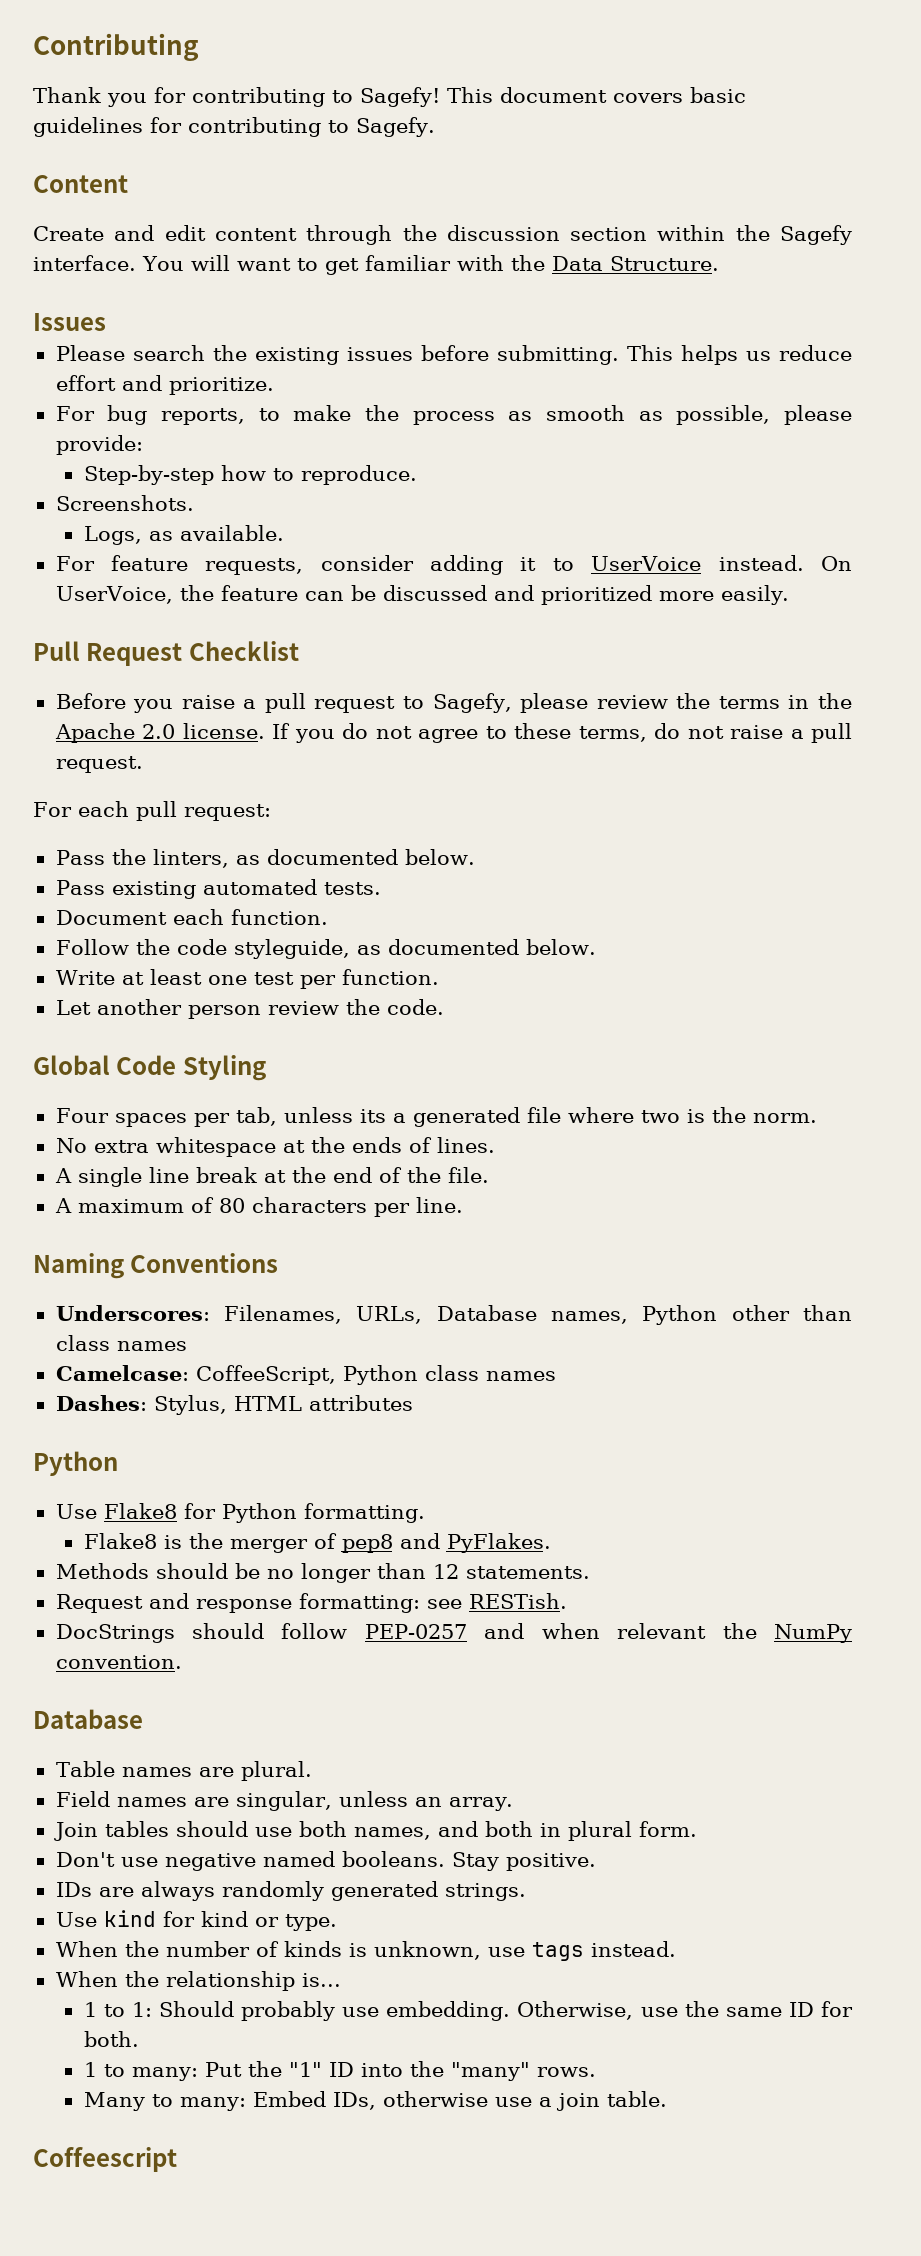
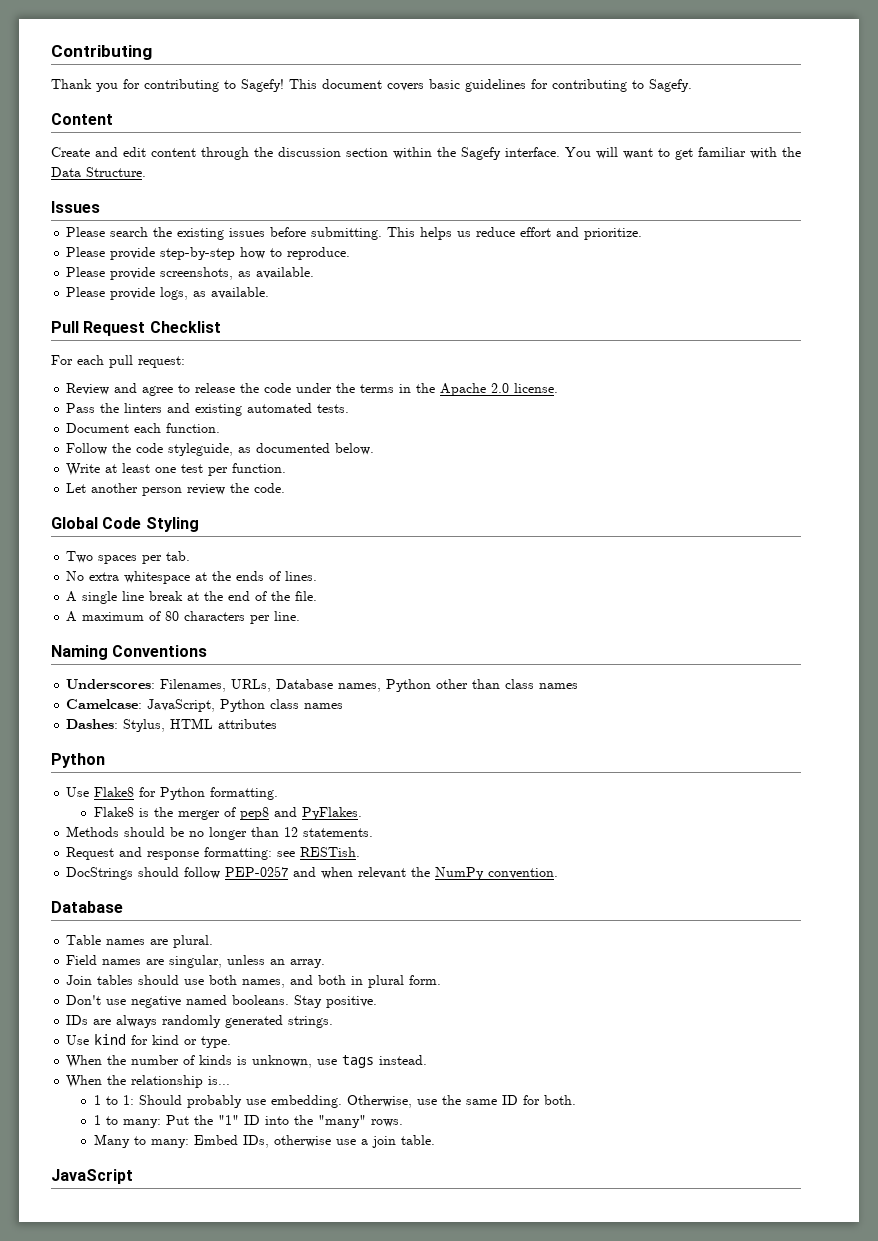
[55,405,852,425] [55,435,143,455] [83,465,214,485] For bug reports, to make the process as smooth as possible, please provide: // Step-by-step -> [66,247,236,260] Please provide step-by-step
[55,495,194,511] [83,525,284,545] [55,555,853,575] [55,585,790,605] [33,641,299,666] [55,693,668,713] Screenshots. // Logs, as available. // For feature requests, consider adding it to UserVoice instead. On UserVoice, the feature can be discussed and prioritized more easily. // Pull Request Checklist // Before you raise a pull request to Sagefy, please review -> [66,267,315,280] [66,287,270,300] [51,321,221,336] [51,355,185,368] [66,383,333,396] Please provide screenshots, as available. // Please provide logs, as available. // Pull Request Checklist // For each pull request: // Review and agree to release the code under
[272,723,852,743] [55,756,143,773] [33,801,271,821] [55,849,475,868] [55,880,105,895] If you do not agree to these terms, do not raise a pull request. // For each pull request: // Pass the linters, as documented below. // Pass -> [66,403,191,413] // Pass the linters and
[55,1108,109,1123] Four -> [66,551,94,563] Two
[235,1107,817,1127] tab, unless its a generated file where two is the norm. -> [166,551,191,561] tab.
[195,1365,336,1385] CoffeeScript, -> [147,699,216,712] JavaScript,
[33,2147,177,2172] Coffeescript -> [51,1169,133,1184] JavaScript

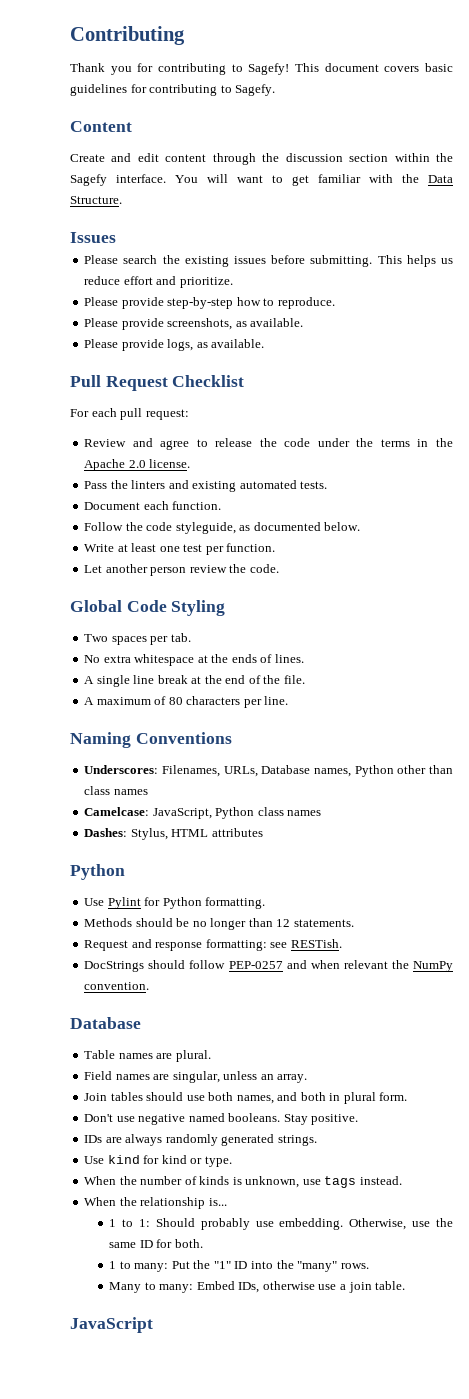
[94,787,135,797] Flake8 -> [107,897,141,909] Pylint
[93,807,362,820] // Flake8 is the merger of pep8 and PyFlakes. -> (266, 903) none

